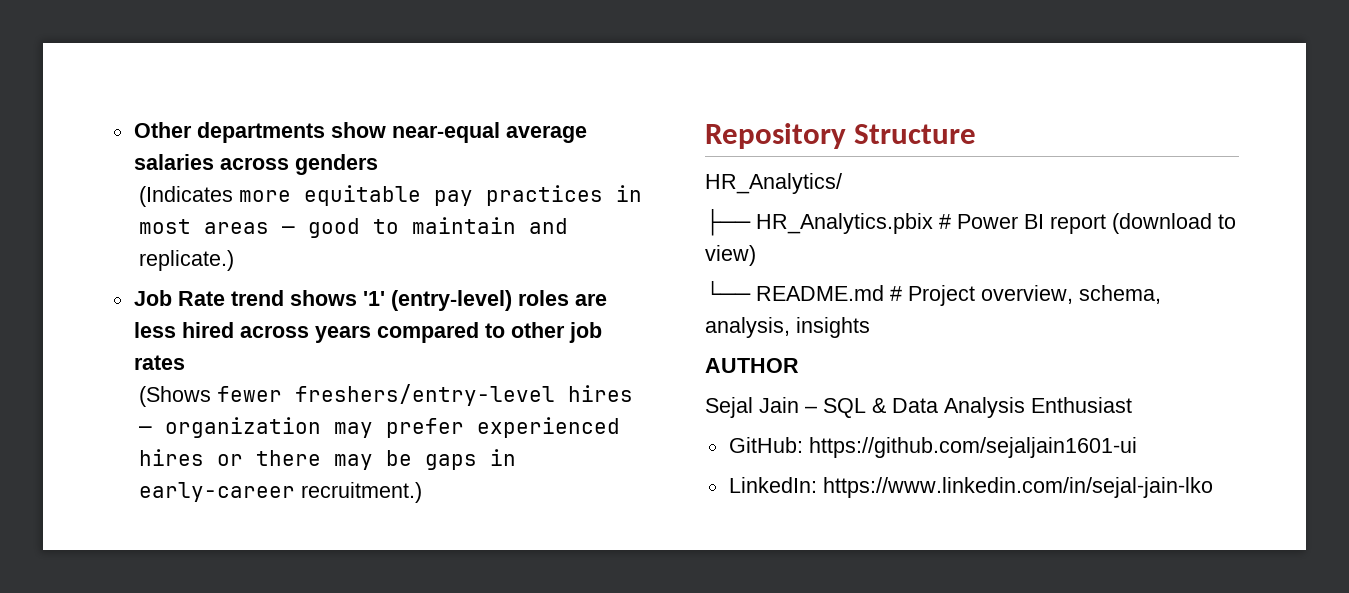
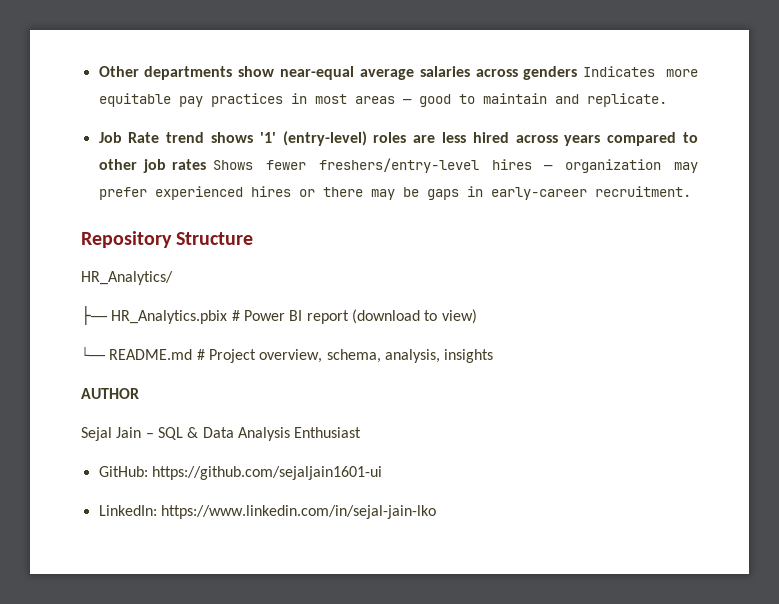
[138,186,233,207] // (Indicates -> [583,66,656,77] Indicates
[138,250,234,271] replicate.) -> [586,93,667,107] replicate.
[138,386,211,407] // (Shows -> [213,160,254,170] Shows
[300,482,422,503] recruitment.) -> [594,186,691,197] recruitment.

